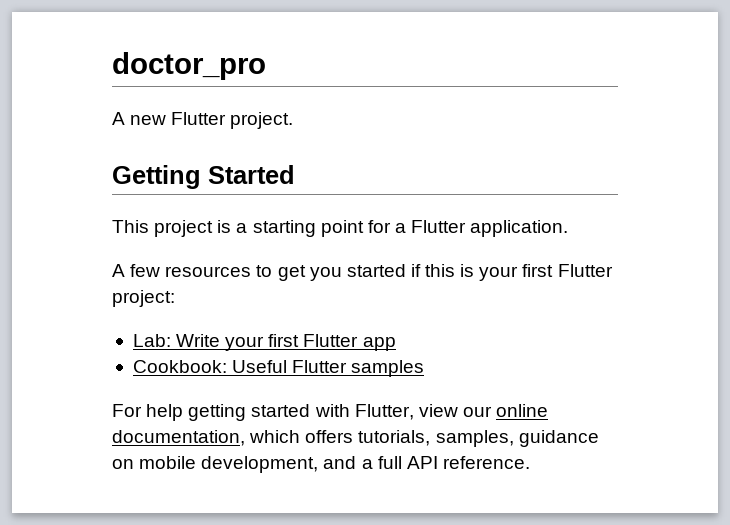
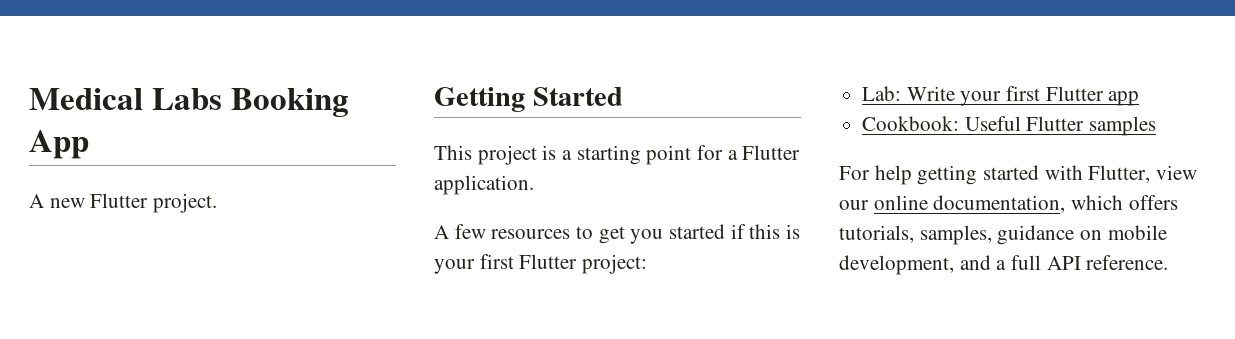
[112,52,266,80] doctor_pro -> [29,88,349,117] [29,130,89,159] Medical Labs Booking App

